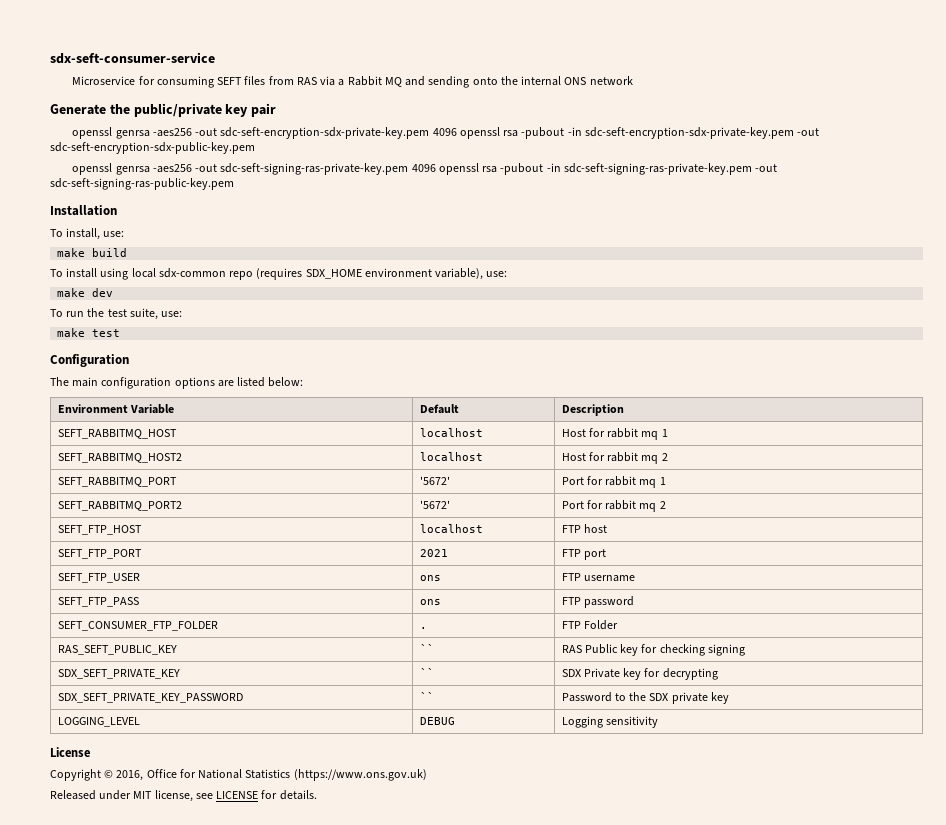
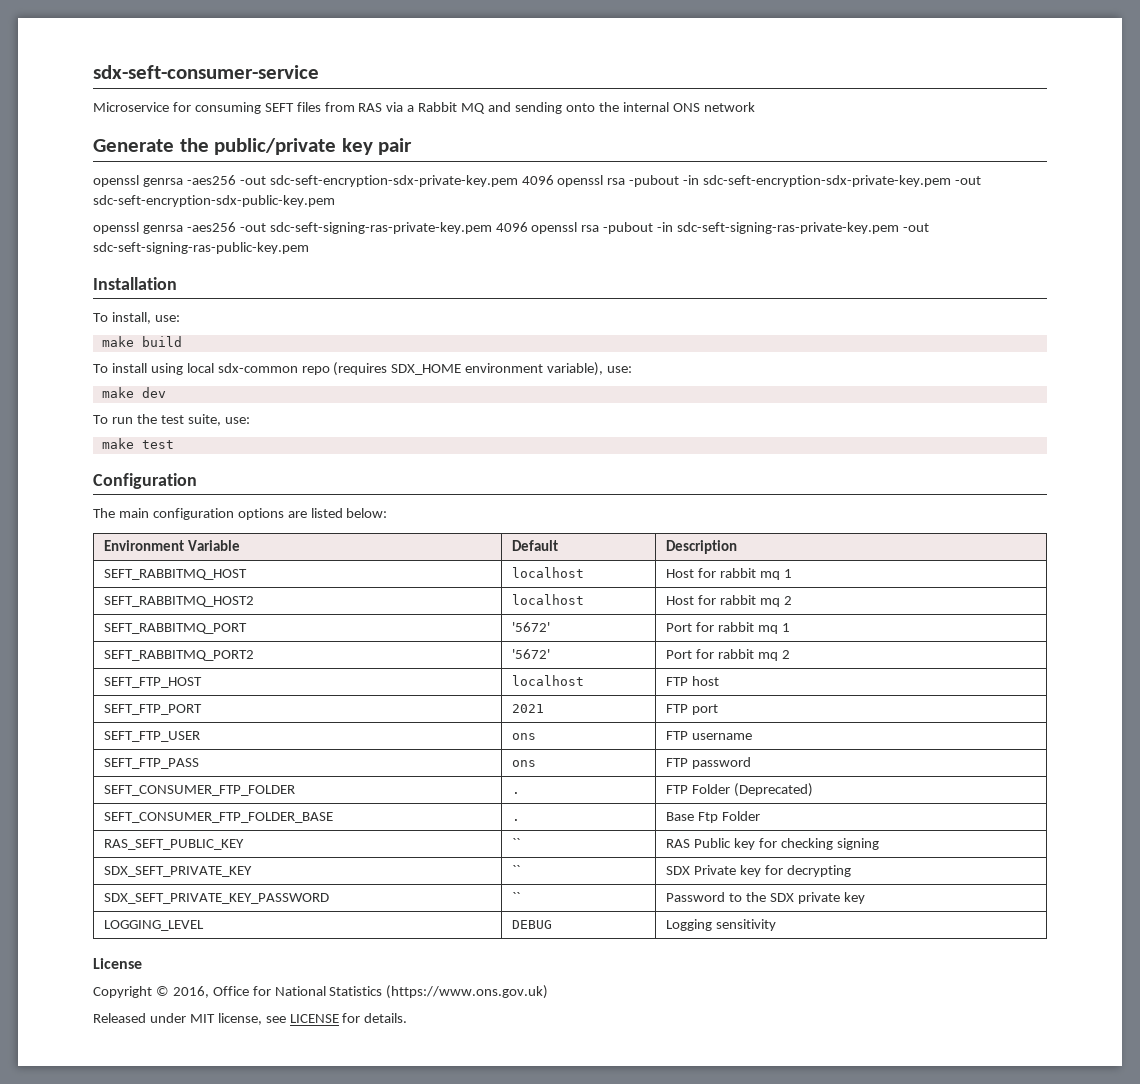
(618, 625) none -> [733,783,813,797] [104,812,334,823] [512,819,521,821] [666,811,760,823] (Deprecated) // SEFT_CONSUMER_FTP_FOLDER_BASE | . | Base Ftp Folder

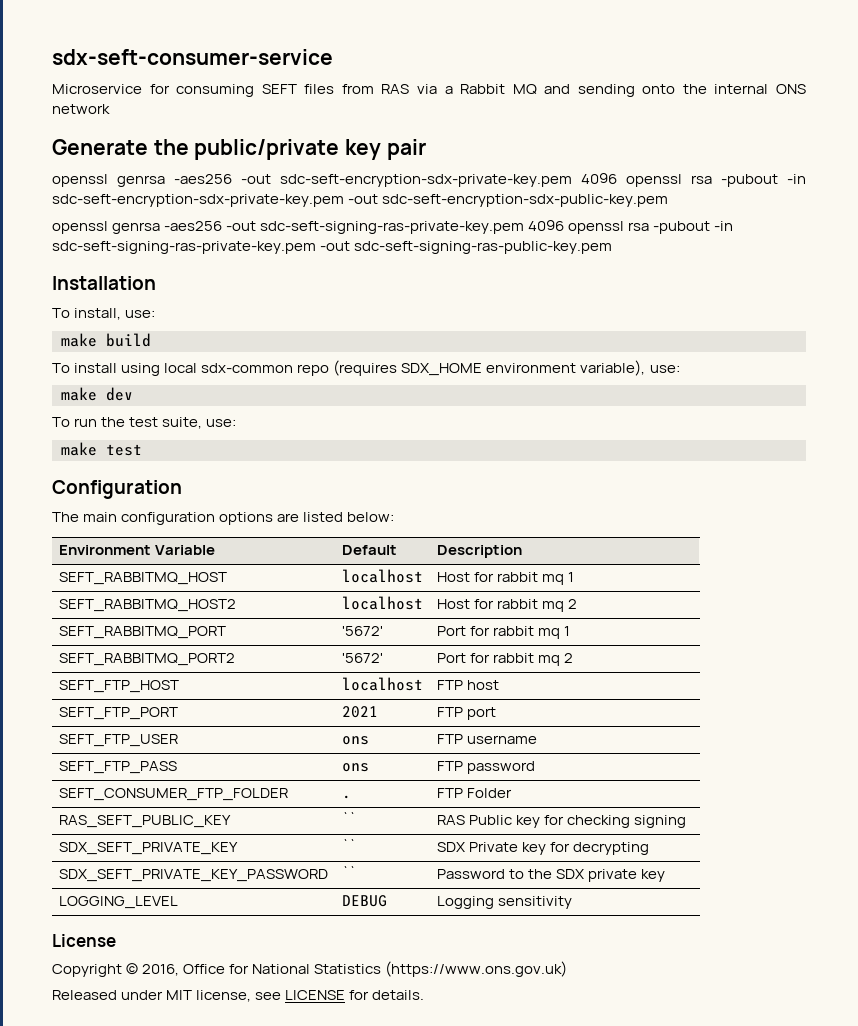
[733,783,813,797] [104,812,334,823] [512,819,521,821] [666,811,760,823] (Deprecated) // SEFT_CONSUMER_FTP_FOLDER_BASE | . | Base Ftp Folder -> (512, 793) none

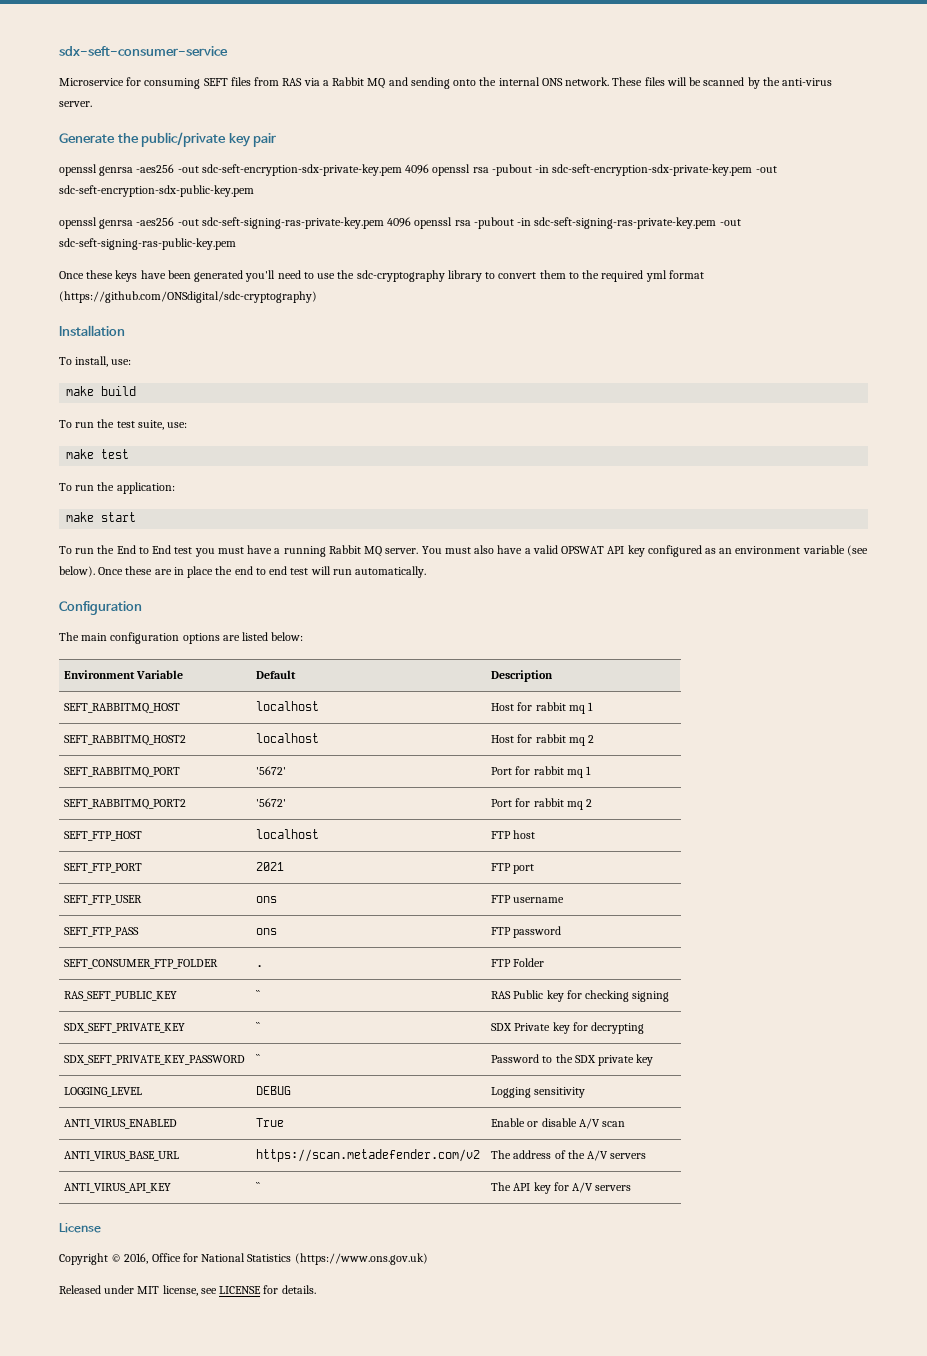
[52,104,110,114] network -> [565,77,833,89] [59,101,92,107] network. These files will be scanned by the anti-virus server.
(613, 247) none -> [59,270,704,282] [59,291,317,303] // Once these keys have been generated you'll need to use the sdc-cryptography library to convert them to the required yml format (https://github.com/ONSdigital/sdc-cryptography)
[52,360,680,376] [61,387,133,401] // To install using local sdx-common repo (requires SDX_HOME environment variable), use: // make dev -> (137, 391) none
(142, 450) none -> [59,482,175,494] [66,512,137,522] [59,545,868,557] [59,566,427,578] // To run the application: // make start // To run the End to End test you must have a running Rabbit MQ server. You must also have a valid OPSWAT API key configured as an environment variable (see below). Once these are in place the end to end test will run automatically.
(572, 902) none -> [64,1119,178,1129] [256,1118,285,1127] [491,1118,626,1129] [64,1151,180,1161] [256,1149,481,1162] [491,1150,647,1161] [64,1183,172,1193] [256,1182,261,1191] [491,1182,632,1194] // ANTI_VIRUS_ENABLED | True | Enable or disable A/V scan // ANTI_VIRUS_BASE_URL | https://scan.metadefender.com/v2 | The address of the A/V servers // ANTI_VIRUS_API_KEY | `` | The API key for A/V servers

